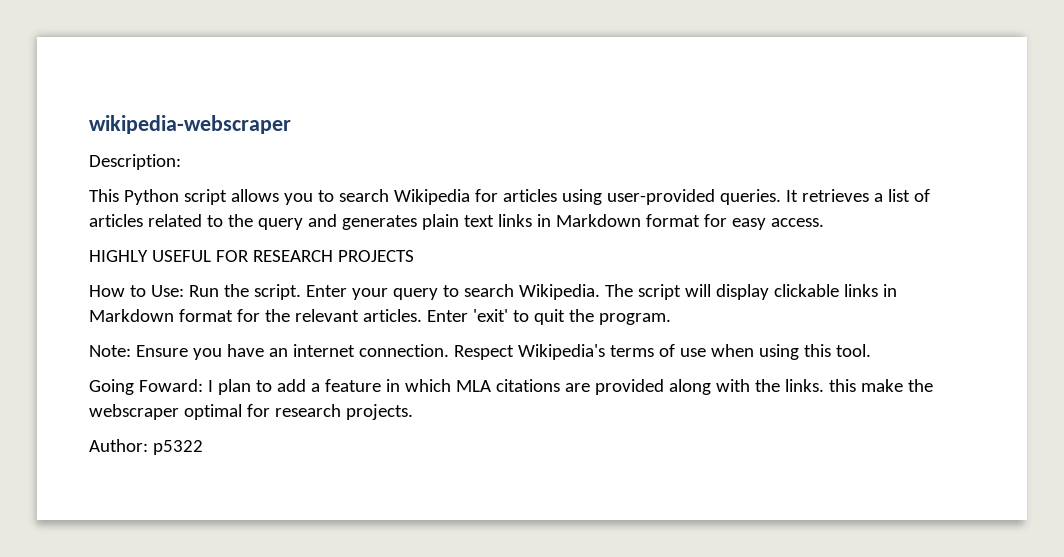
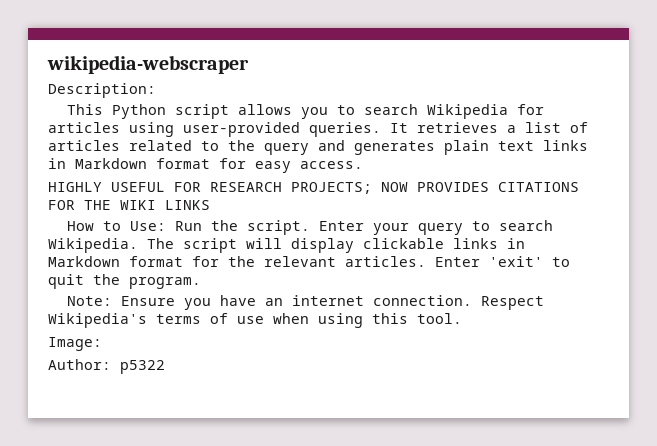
[337,250,414,262] PROJECTS -> [291,182,579,194] [48,200,210,210] PROJECTS; NOW PROVIDES CITATIONS FOR THE WIKI LINKS
[89,379,933,395] [89,404,413,420] Going Foward: I plan to add a feature in which MLA citations are provided along with the links. this make the webscraper optimal for research projects. -> [48,337,102,351] Image:

